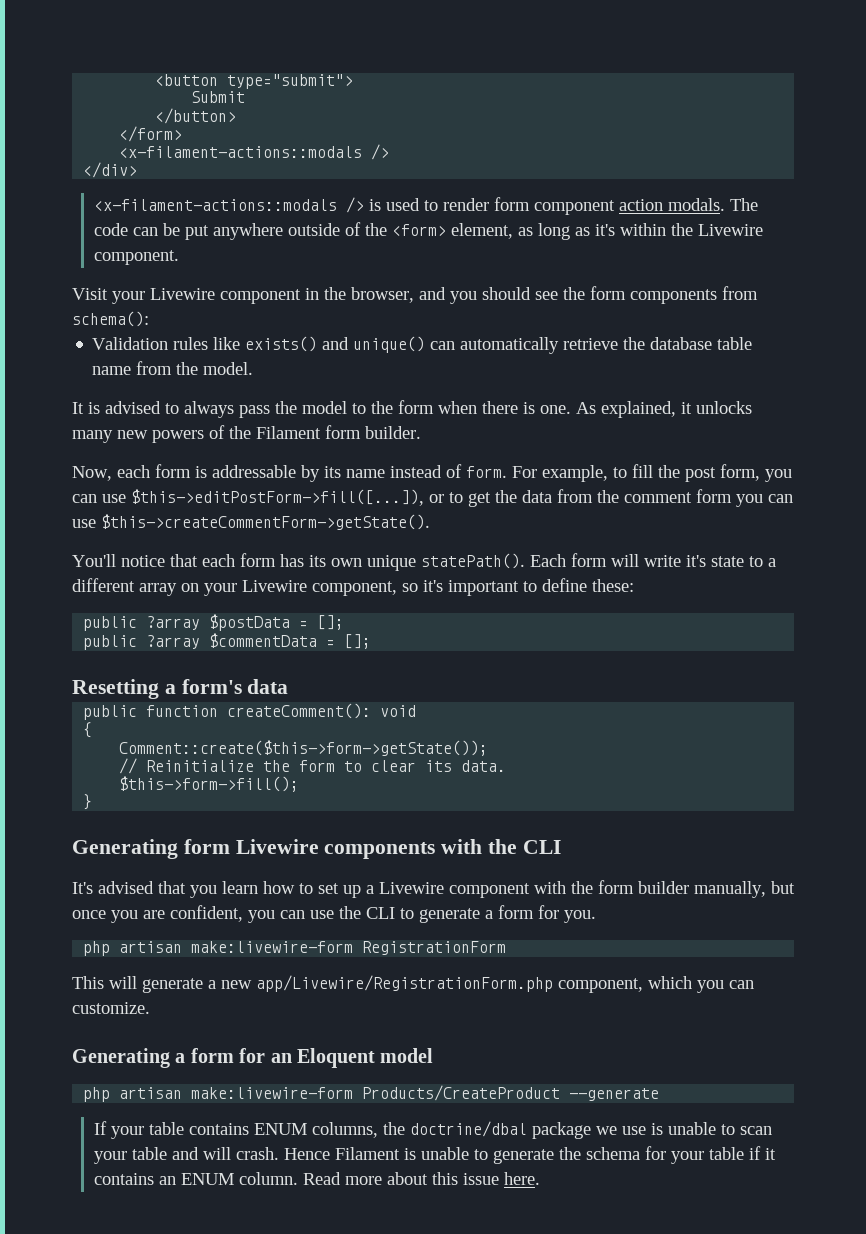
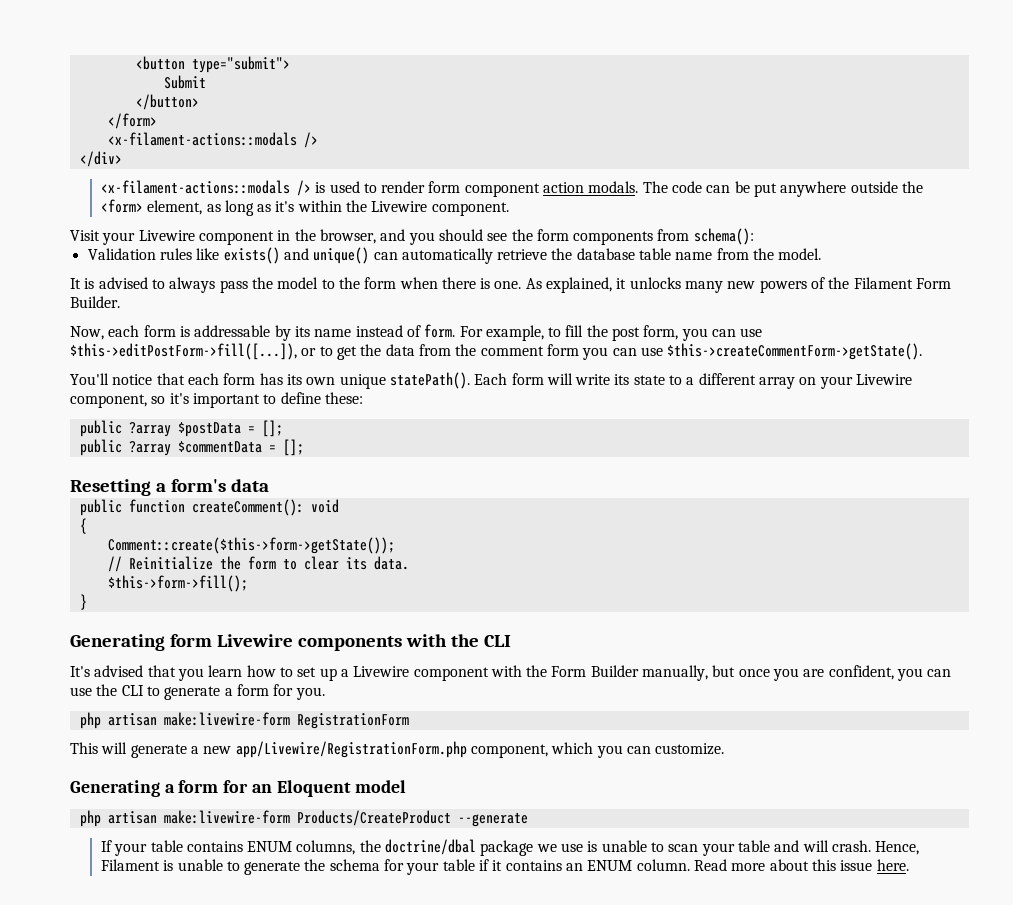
[344,222,361,236] of -> (898, 187) none
[325,425,421,439] form builder. -> [916,278,952,289] [70,296,120,308] Form Builder.
[686,555,706,567] it's -> [614,374,630,385] its
[598,880,689,894] form builder -> [551,665,639,677] Form Builder
[283,1148,330,1160] Hence -> [875,841,920,855] Hence,

